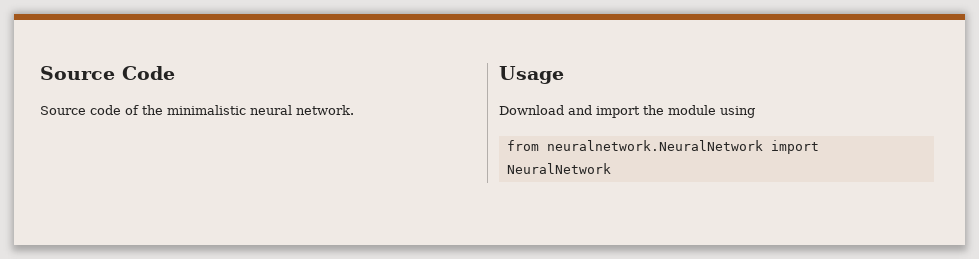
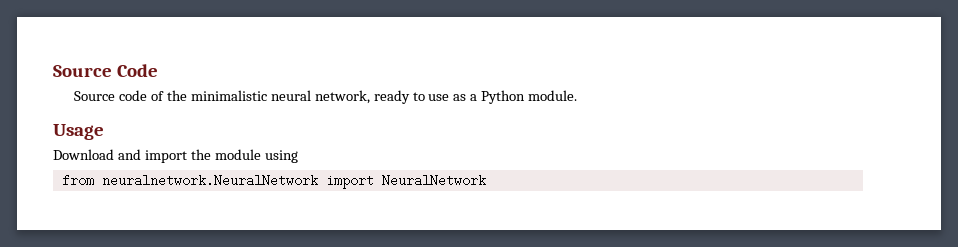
[296,105,354,115] network. -> [314,90,578,104] network, ready to use as a Python module.

